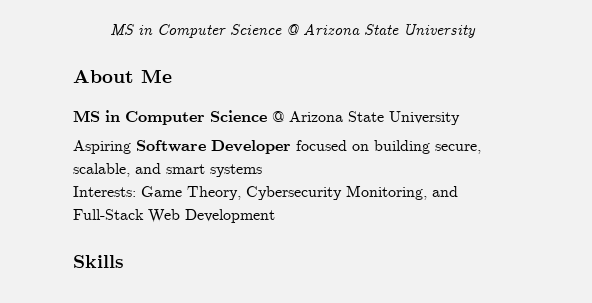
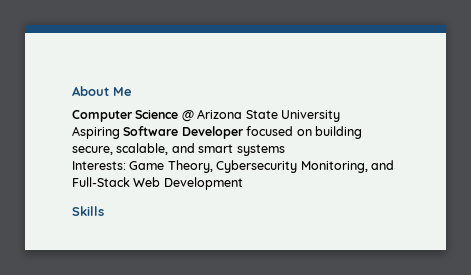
[110,23,476,38] MS in Computer Science @ Arizona State University // -> (72, 91) none
[73,110,120,122] MS in -> (132, 91) none

